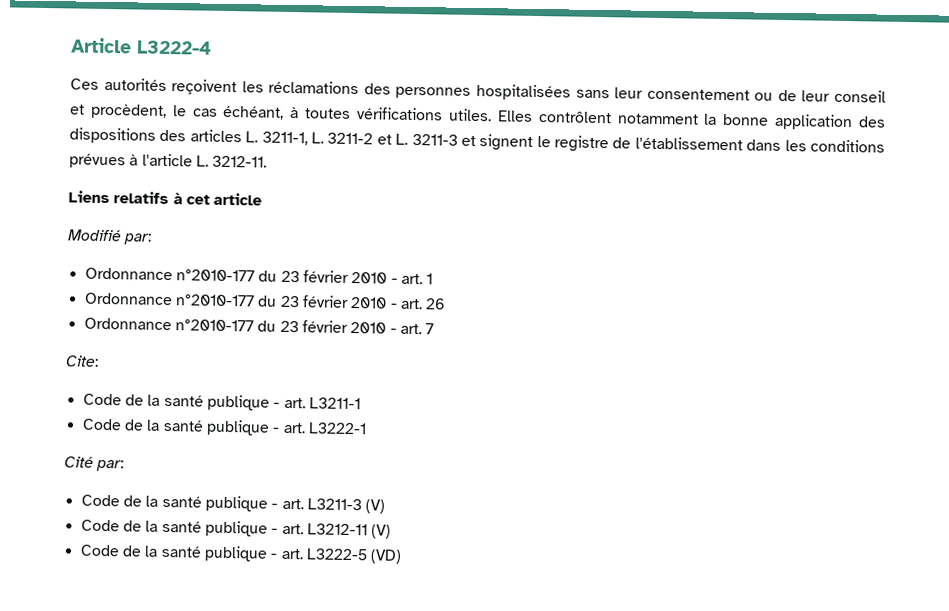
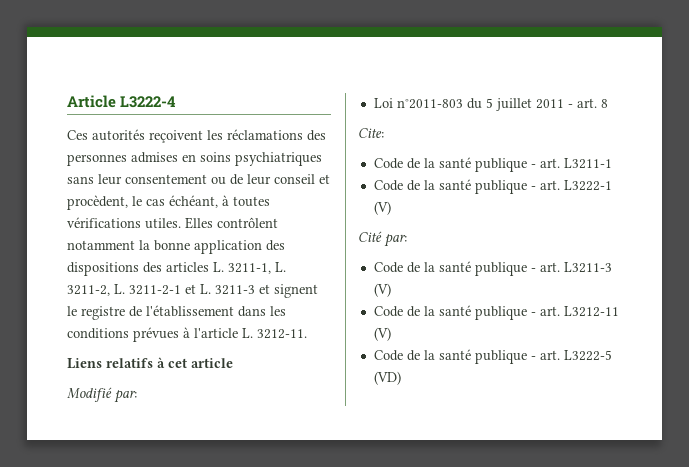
[476,84,571,101] hospitalisées -> [131,152,322,166] admises en soins psychiatriques
[327,132,374,145] 3211-2 -> [67,284,181,296] 3211-2, L. 3211-2-1
[84,267,434,285] [83,292,447,310] [83,317,435,335] Ordonnance n°2010-177 du 23 février 2010 - art. 1 // Ordonnance n°2010-177 du 23 février 2010 - art. 26 // Ordonnance n°2010-177 du 23 février 2010 - art. 7 -> [373,98,608,111] Loi n°2011-803 du 5 juillet 2011 - art. 8
(367, 428) none -> [373,201,391,215] (V)

